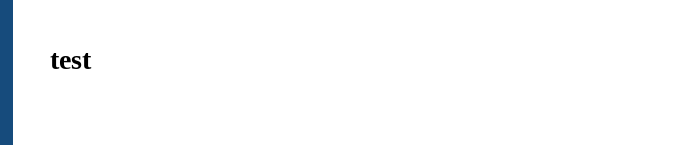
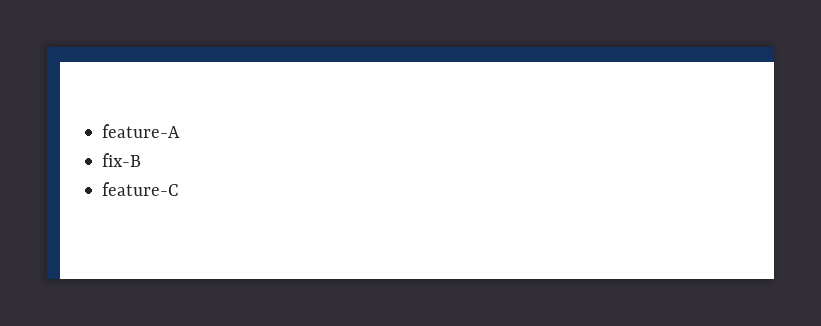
[50,53,92,69] test -> [102,124,181,138] [102,153,142,167] [102,182,179,196] feature-A // fix-B // feature-C

